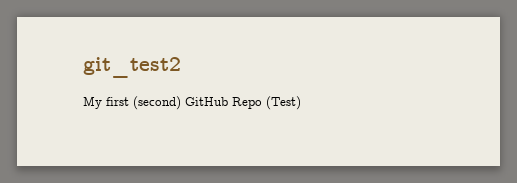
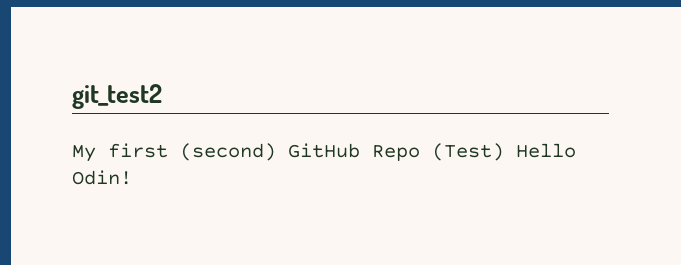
(301, 103) none -> [516,143,576,158] [72,170,132,185] Hello Odin!

